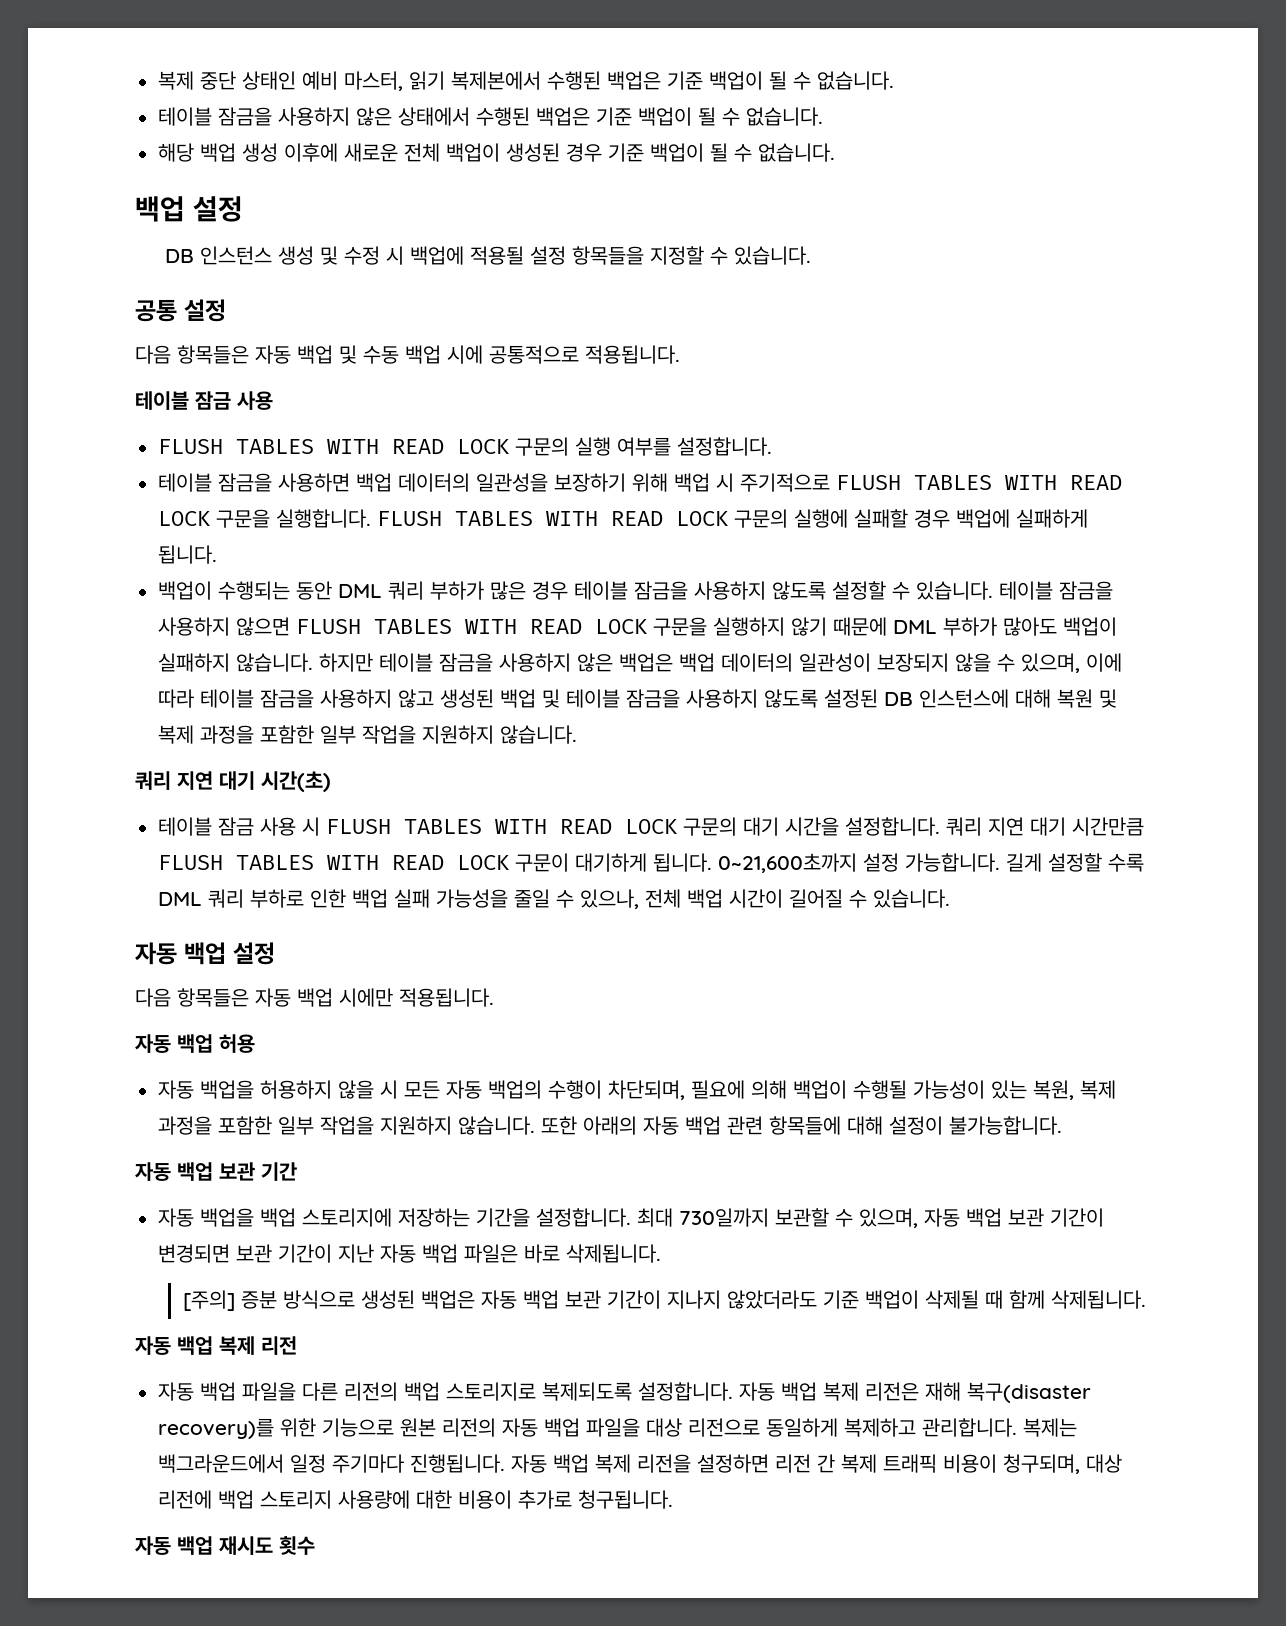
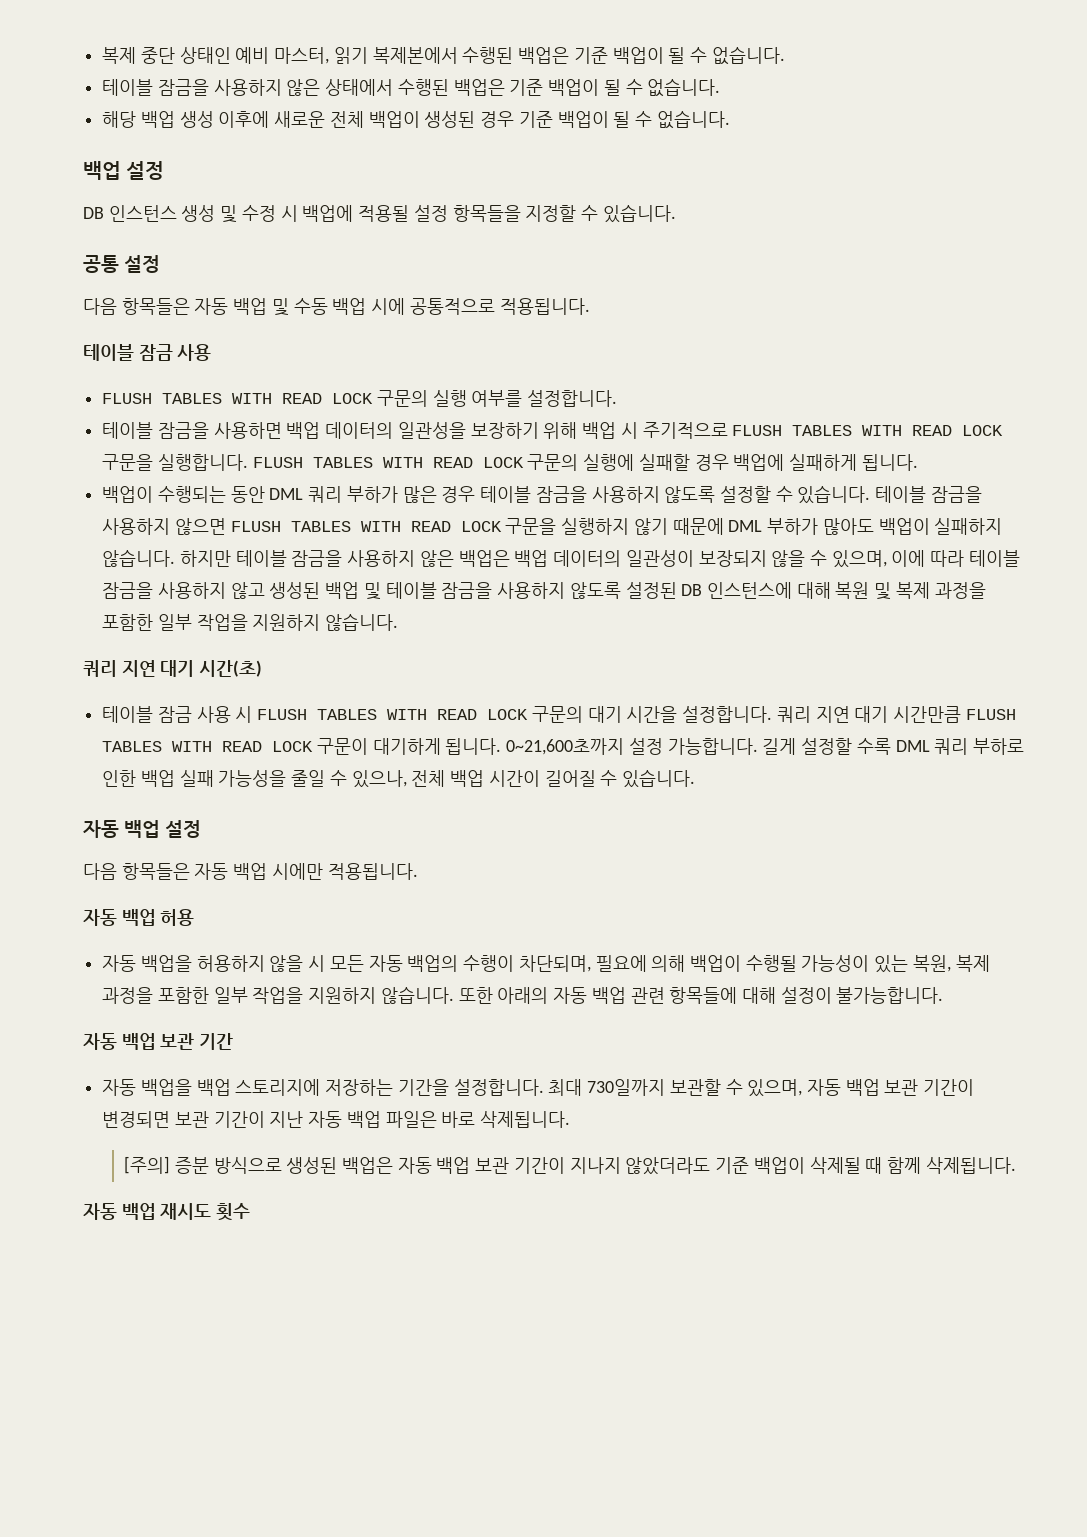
[135,1336,297,1355] [158,1382,1092,1403] [158,1418,1078,1439] [158,1454,1123,1474] [158,1490,674,1509] // 자동 백업 복제 리전 // 자동 백업 파일을 다른 리전의 백업 스토리지로 복제되도록 설정합니다. 자동 백업 복제 리전은 재해 복구(disaster recovery)를 위한 기능으로 원본 리전의 자동 백업 파일을 대상 리전으로 동일하게 복제하고 관리합니다. 복제는 백그라운드에서 일정 주기마다 진행됩니다. 자동 백업 복제 리전을 설정하면 리전 간 복제 트래픽 비용이 청구되며, 대상 리전에 백업 스토리지 사용량에 대한 비용이 추가로 청구됩니다. -> (1016, 1165) none

